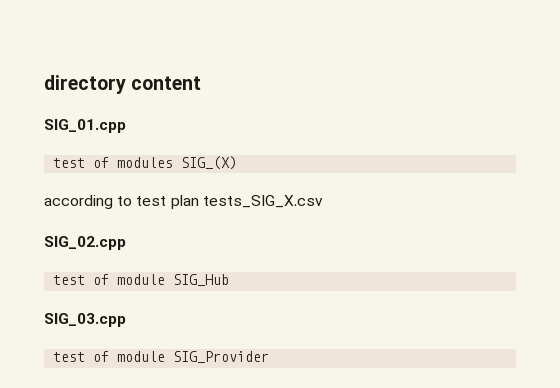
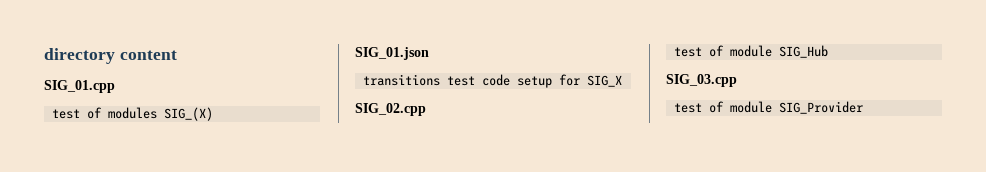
[44,195,323,209] according to test plan tests_SIG_X.csv -> [355,47,429,60] [363,74,623,88] SIG_01.json // transitions test code setup for SIG_X

